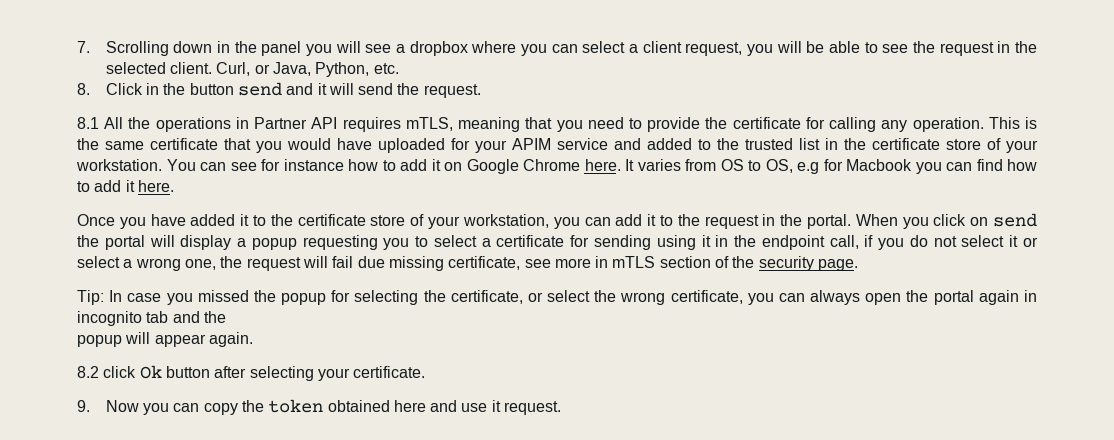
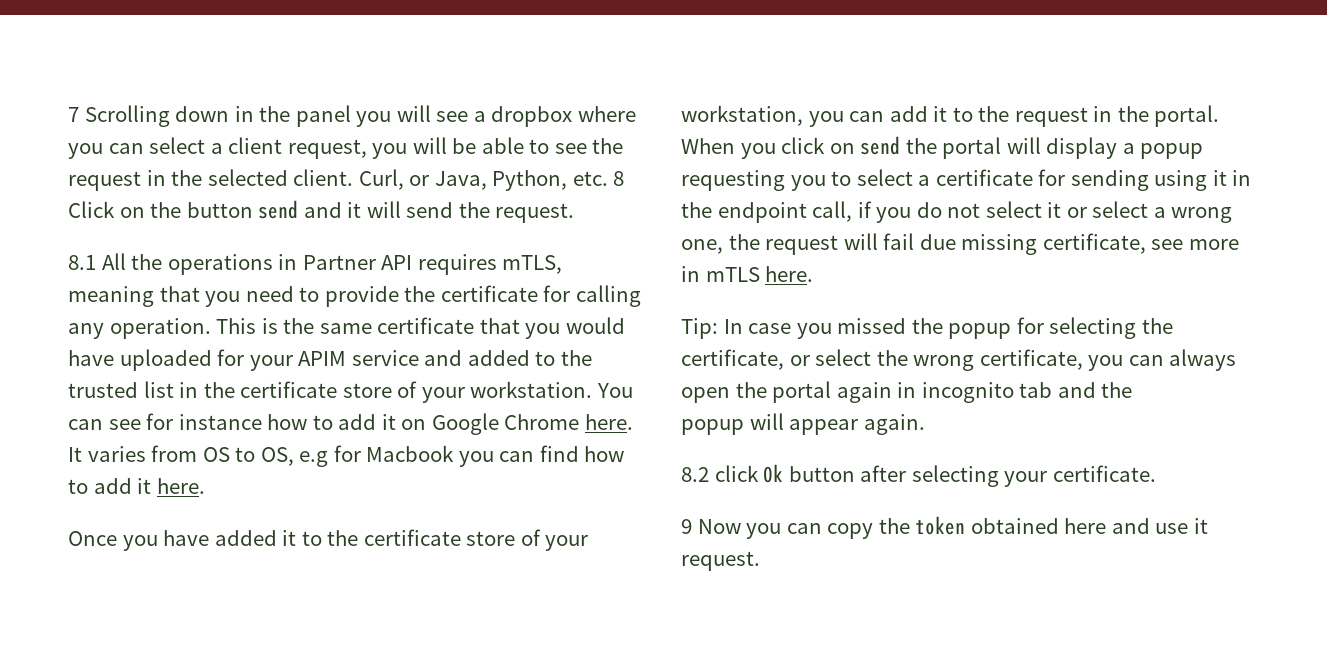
[77,41,90,53] 7. -> [68,107,79,122] 7
[77,83,159,95] // 8. Click in -> [613,171,625,186] [68,201,145,218] 8 Click on
[659,256,859,271] section of the security page. -> [765,266,814,282] here.
[77,400,90,412] 9. -> [681,519,692,534] 9

